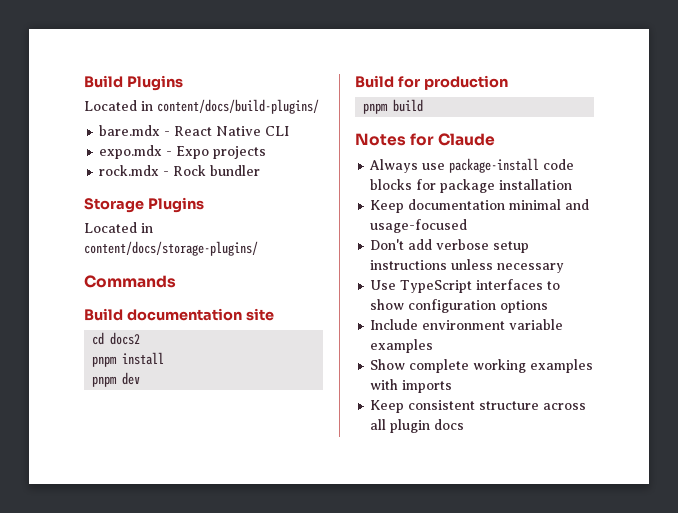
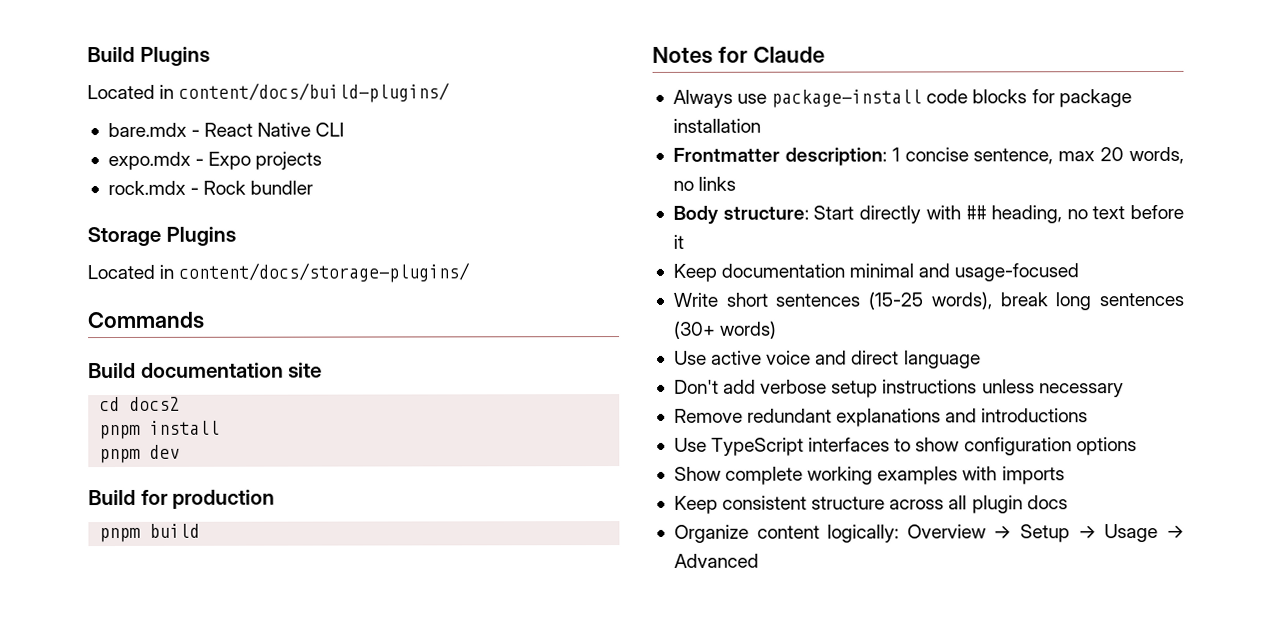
(573, 184) none -> [672,146,1184,166] [672,176,737,191] [672,204,1185,224] [672,234,684,249] // Frontmatter description: 1 concise sentence, max 20 words, no links // Body structure: Start directly with ## heading, no text before it
(468, 226) none -> [672,291,1184,311] [673,320,778,339] [673,350,981,369] // Write short sentences (15-25 words), break long sentences (30+ words) // Use active voice and direct language
(565, 268) none -> [673,408,1089,427] // Remove redundant explanations and introductions
[370,319,564,330] [370,339,434,353] // Include environment variable examples -> (1137, 446) none
(465, 424) none -> [673,523,1185,543] [673,553,759,568] // Organize content logically: Overview → Setup → Usage → Advanced

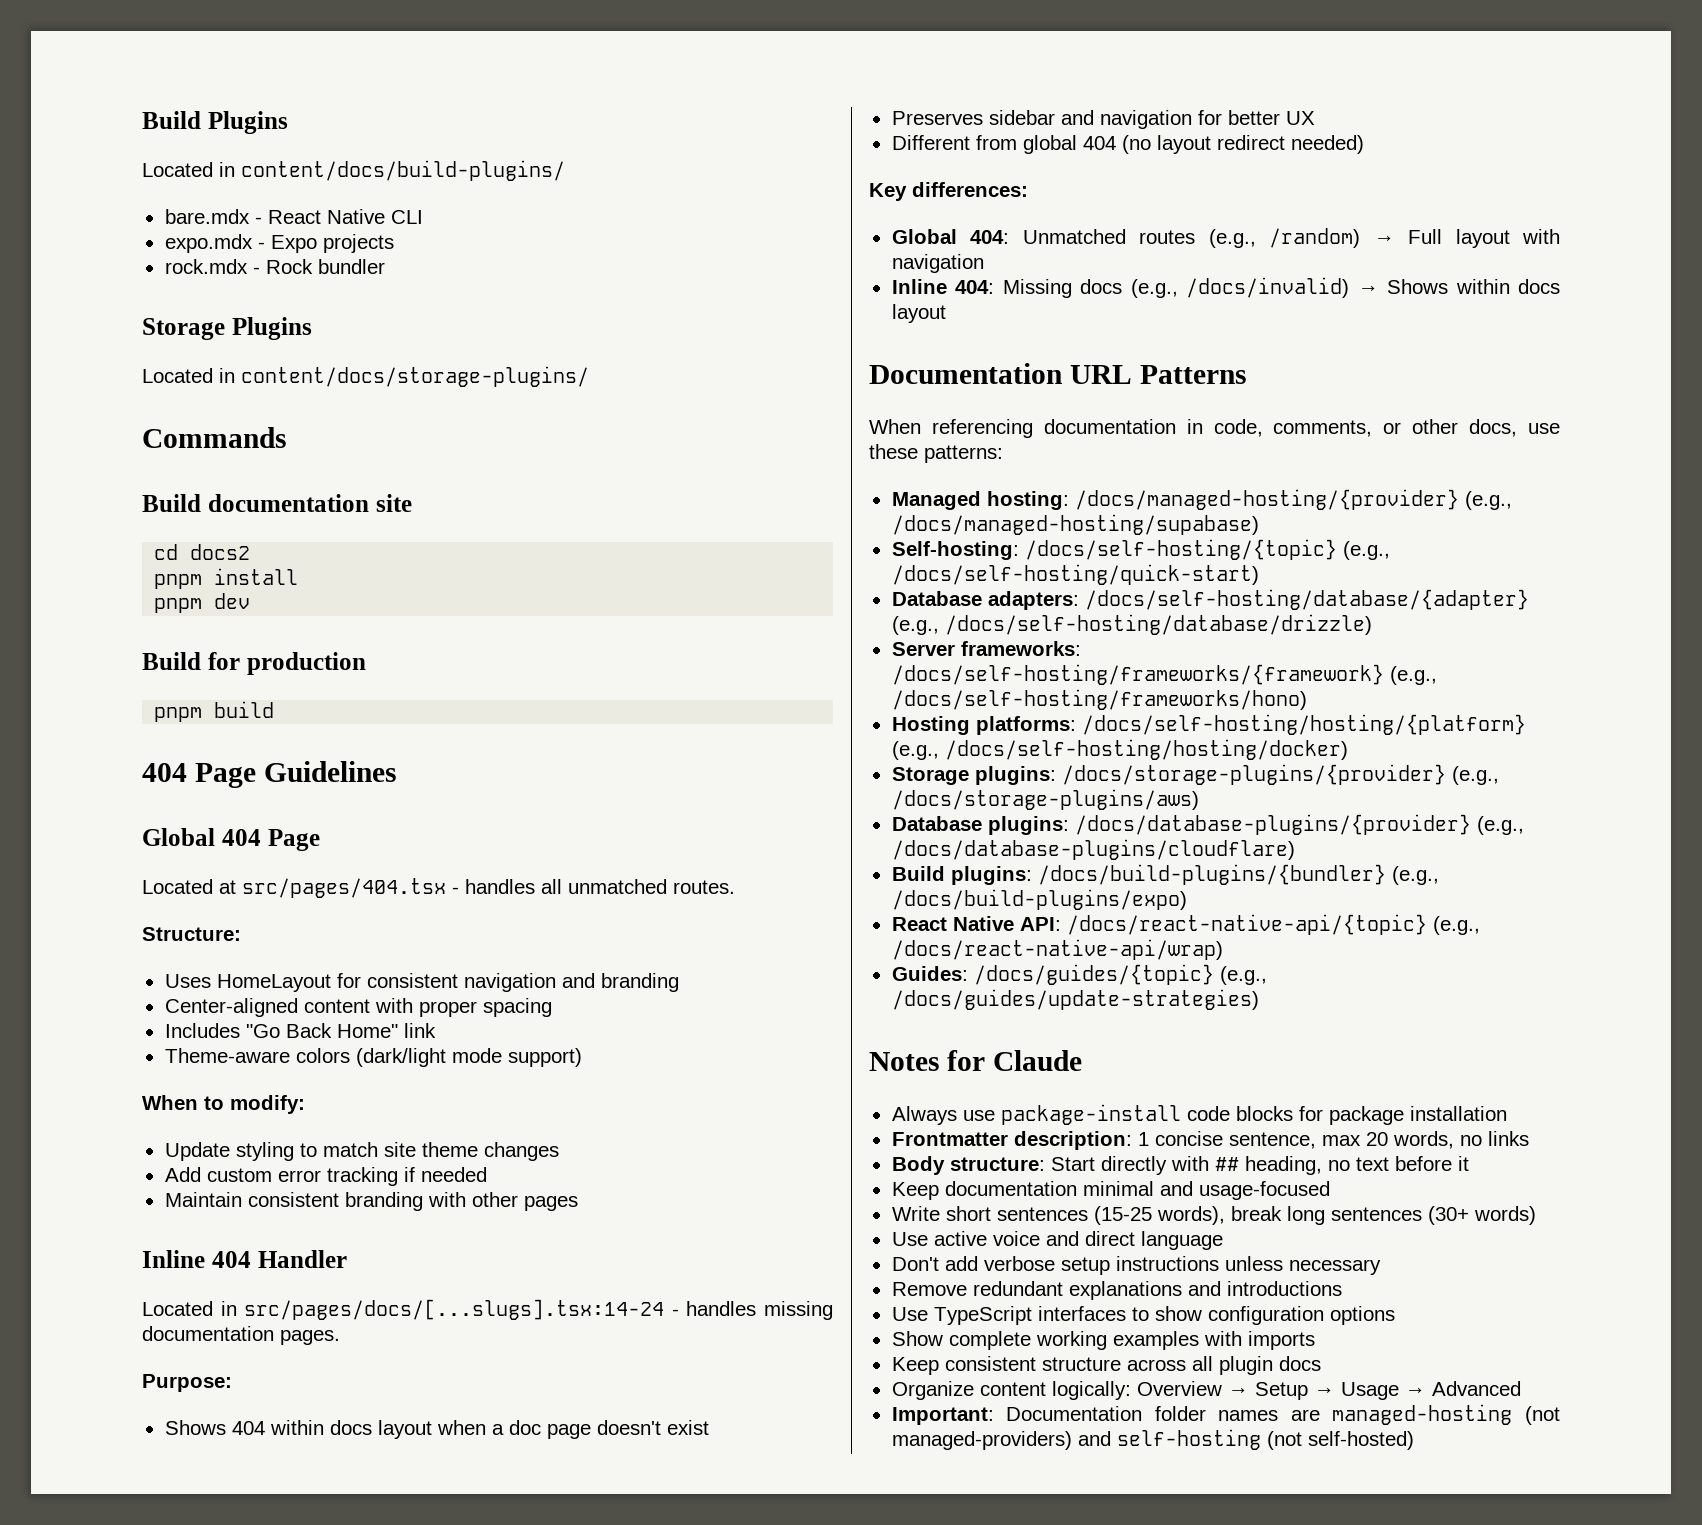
(201, 530) none -> [142,761,396,788] [142,828,320,851] [142,878,735,898] [142,927,241,941] [164,973,679,992] [164,998,552,1017] [164,1023,436,1038] [164,1048,582,1067] [142,1095,305,1114] [164,1142,559,1161] [164,1167,487,1186] [164,1192,578,1211] [142,1250,347,1268] [142,1299,834,1320] [142,1326,340,1345] [142,1374,232,1392] [164,1420,709,1439] [891,110,1315,129] [891,135,1364,154] [869,182,1028,201] [891,228,1560,248] [891,254,984,273] [891,277,1560,298] [891,304,946,323] [869,363,1246,384] [869,419,1560,438] [869,444,1003,463] [891,489,1512,510] [891,514,1259,535] [891,539,1390,560] [891,564,1259,585] [891,589,1529,610] [891,614,1372,635] [891,641,1081,656] [891,664,1437,685] [891,689,1307,710] [891,714,1526,735] [891,739,1348,760] [891,764,1499,785] [891,789,1199,810] [891,814,1524,835] [891,839,1295,860] [891,864,1439,885] [891,889,1187,910] [891,914,1480,935] [891,939,1223,960] [891,964,1267,985] [891,989,1259,1010] // 404 Page Guidelines // Global 404 Page // Located at src/pages/404.tsx - handles all unmatched routes. // Structure: // Uses HomeLayout for consistent navigation and branding // Center-aligned content with proper spacing // Includes "Go Back Home" link // Theme-aware colors (dark/light mode support) // When to modify: // Update styling to match site theme changes // Add custom error tracking if needed // Maintain consistent branding with other pages // Inline 404 Handler // Located in src/pages/docs/[...slugs].tsx:14-24 - handles missing documentation pages. // Purpose: // Shows 404 within docs layout when a doc page doesn't exist // Preserves sidebar and navigation for better UX // Different from global 404 (no layout redirect needed) // Key differences: // Global 404: Unmatched routes (e.g., /random) → Full layout with navigation // Inline 404: Missing docs (e.g., /docs/invalid) → Shows within docs layout // Documentation URL Patterns // When referencing documentation in code, comments, or other docs, use these patterns: // Managed hosting: /docs/managed-hosting/{provider} (e.g., /docs/managed-hosting/supabase) // Self-hosting: /docs/self-hosting/{topic} (e.g., /docs/self-hosting/quick-start) // Database adapters: /docs/self-hosting/database/{adapter} (e.g., /docs/self-hosting/database/drizzle) // Server frameworks: /docs/self-hosting/frameworks/{framework} (e.g., /docs/self-hosting/frameworks/hono) // Hosting platforms: /docs/self-hosting/hosting/{platform} (e.g., /docs/self-hosting/hosting/docker) // Storage plugins: /docs/storage-plugins/{provider} (e.g., /docs/storage-plugins/aws) // Database plugins: /docs/database-plugins/{provider} (e.g., /docs/database-plugins/cloudflare) // Build plugins: /docs/build-plugins/{bundler} (e.g., /docs/build-plugins/expo) // React Native API: /docs/react-native-api/{topic} (e.g., /docs/react-native-api/wrap) // Guides: /docs/guides/{topic} (e.g., /docs/guides/update-strategies)
(759, 560) none -> [891,1404,1560,1425] [891,1429,1414,1450] // Important: Documentation folder names are managed-hosting (not managed-providers) and self-hosting (not self-hosted)

